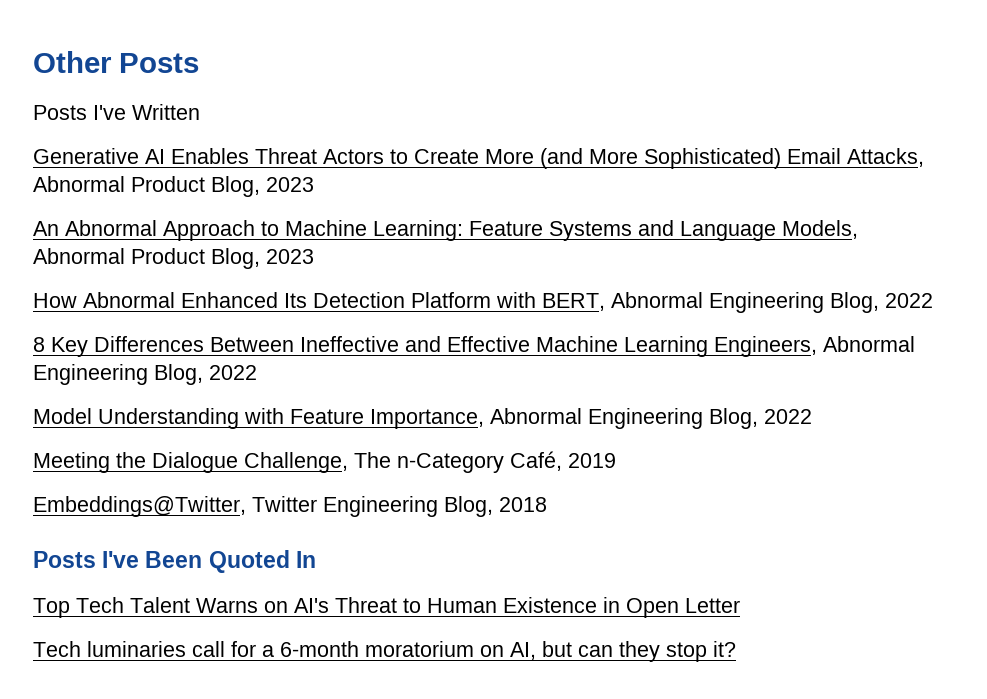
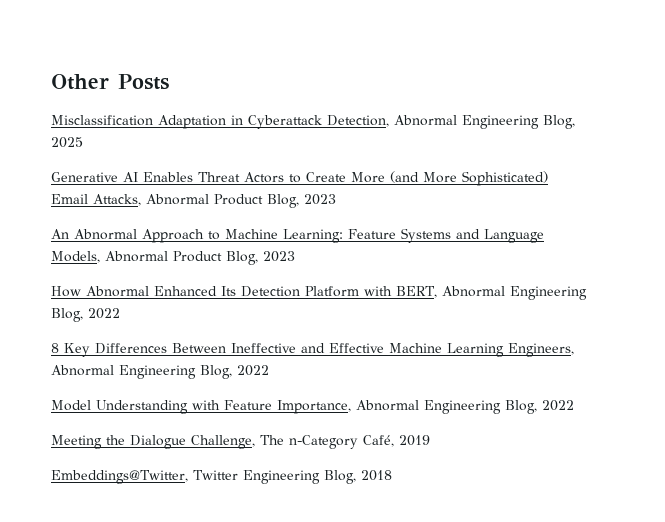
[33,104,200,120] Posts I've Written -> [51,115,575,129] [51,137,83,148] Misclassification Adaptation in Cyberattack Detection, Abnormal Engineering Blog, 2025
[33,550,316,573] [33,597,740,618] [33,641,736,662] // Posts I've Been Quoted In // Top Tech Talent Warns on AI's Threat to Human Existence in Open Letter // Tech luminaries call for a 6-month moratorium on AI, but can they stop it? -> (392, 475) none

